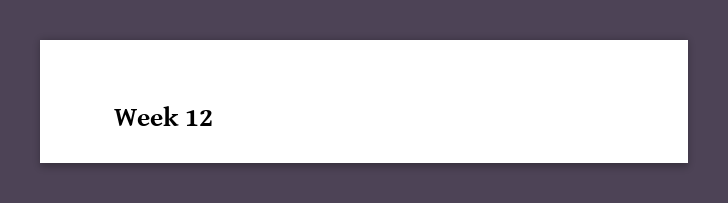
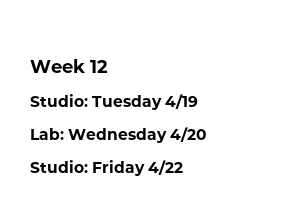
(214, 118) none -> [30,94,199,110] [30,127,208,143] [30,160,184,176] // Studio: Tuesday 4/19 // Lab: Wednesday 4/20 // Studio: Friday 4/22

